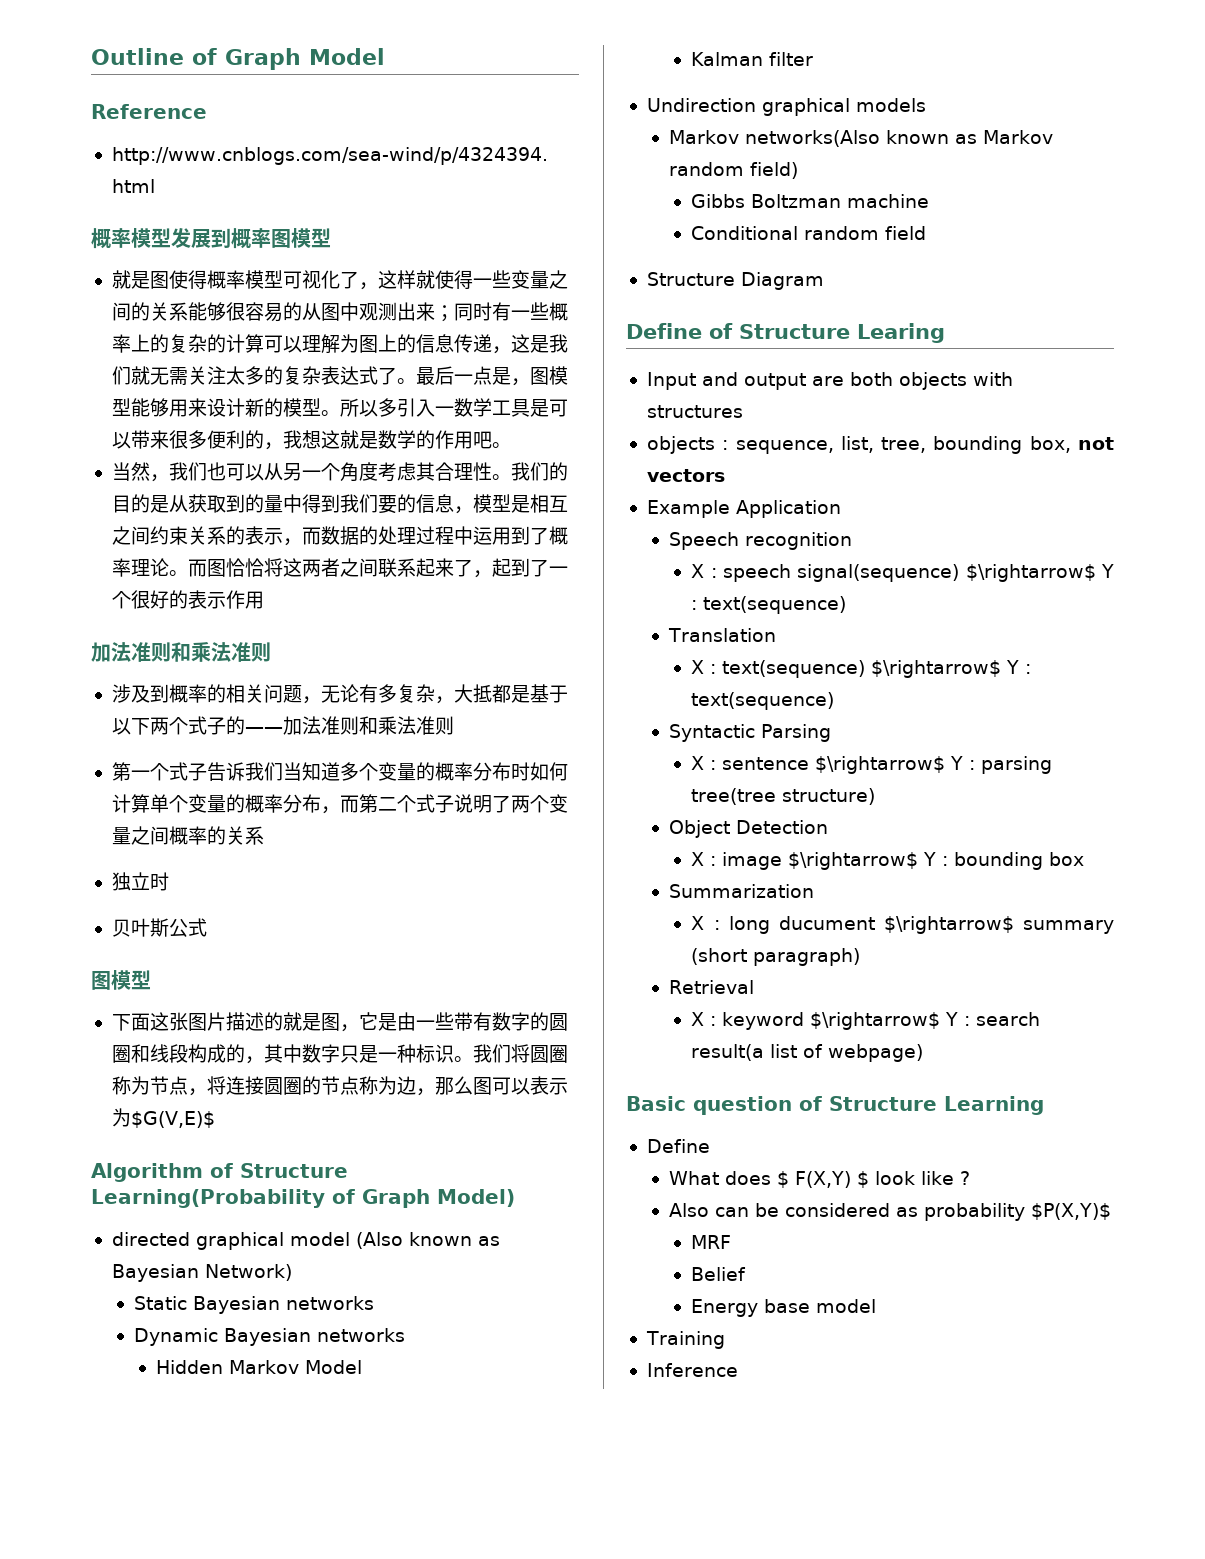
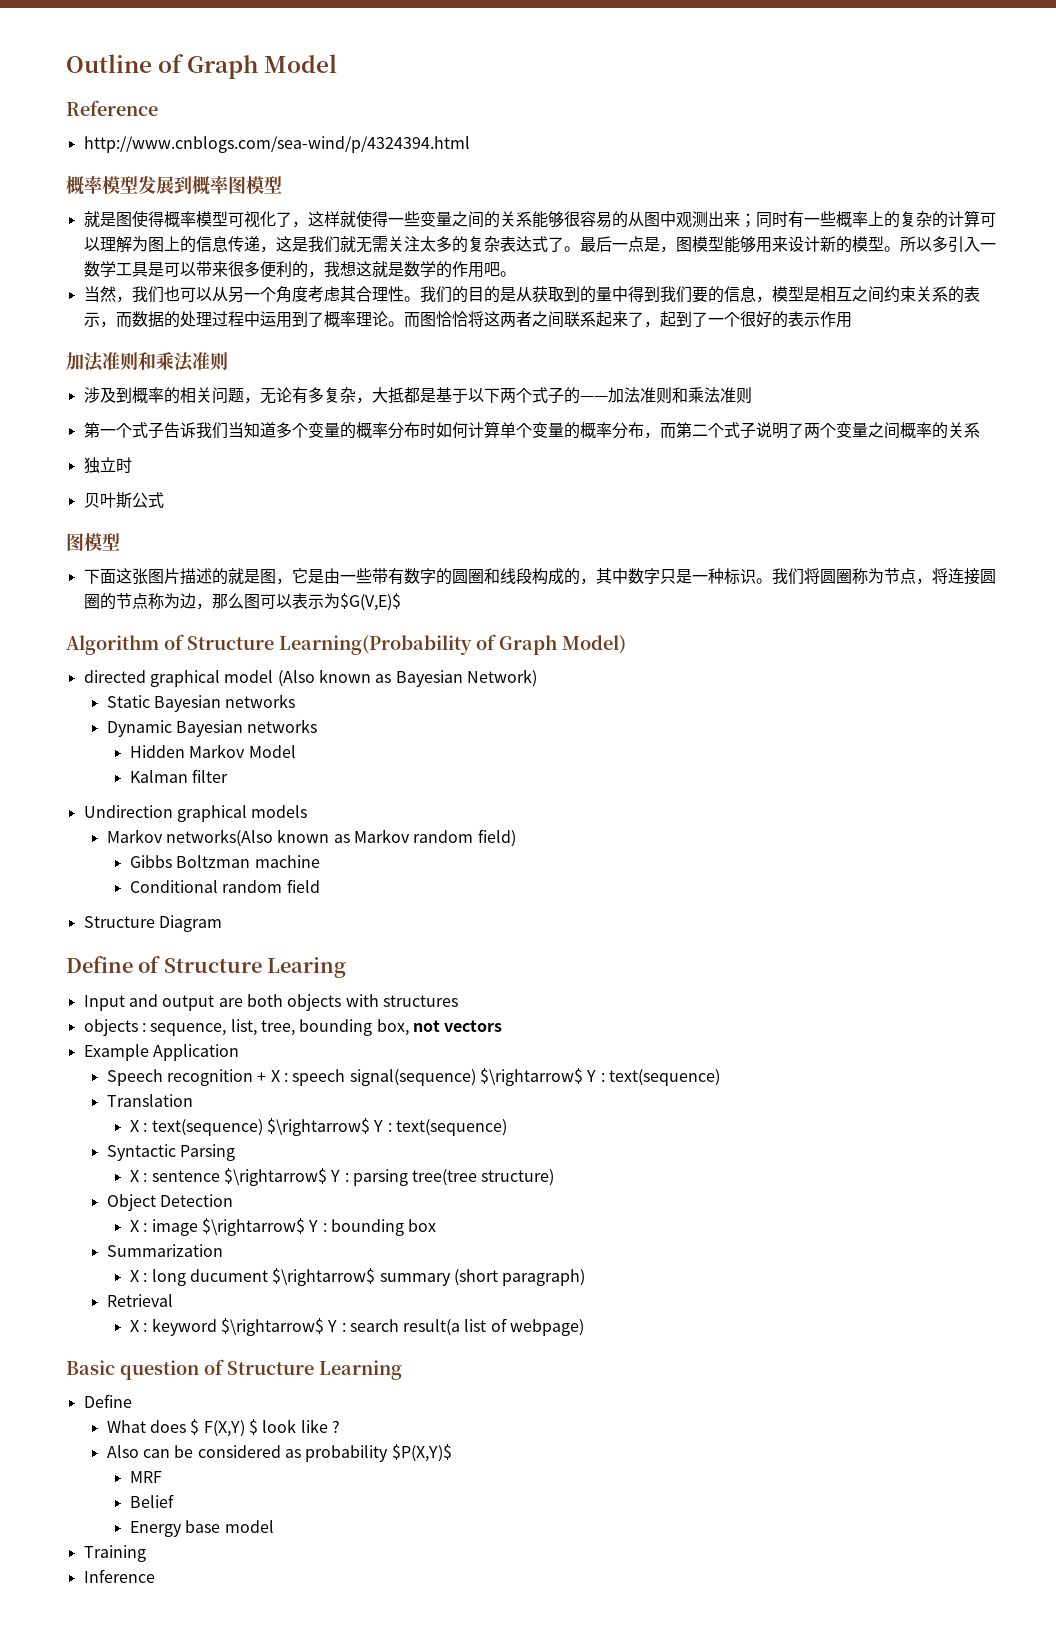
(853, 541) // -> [257,1072,267,1082] +

